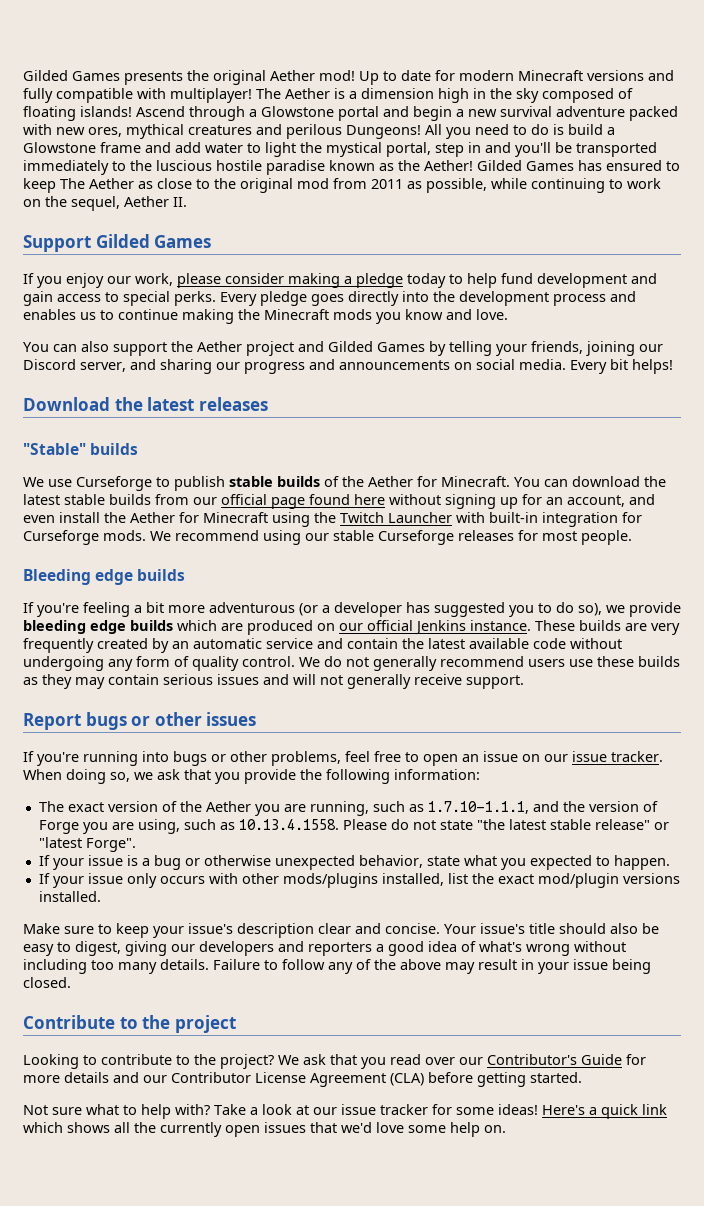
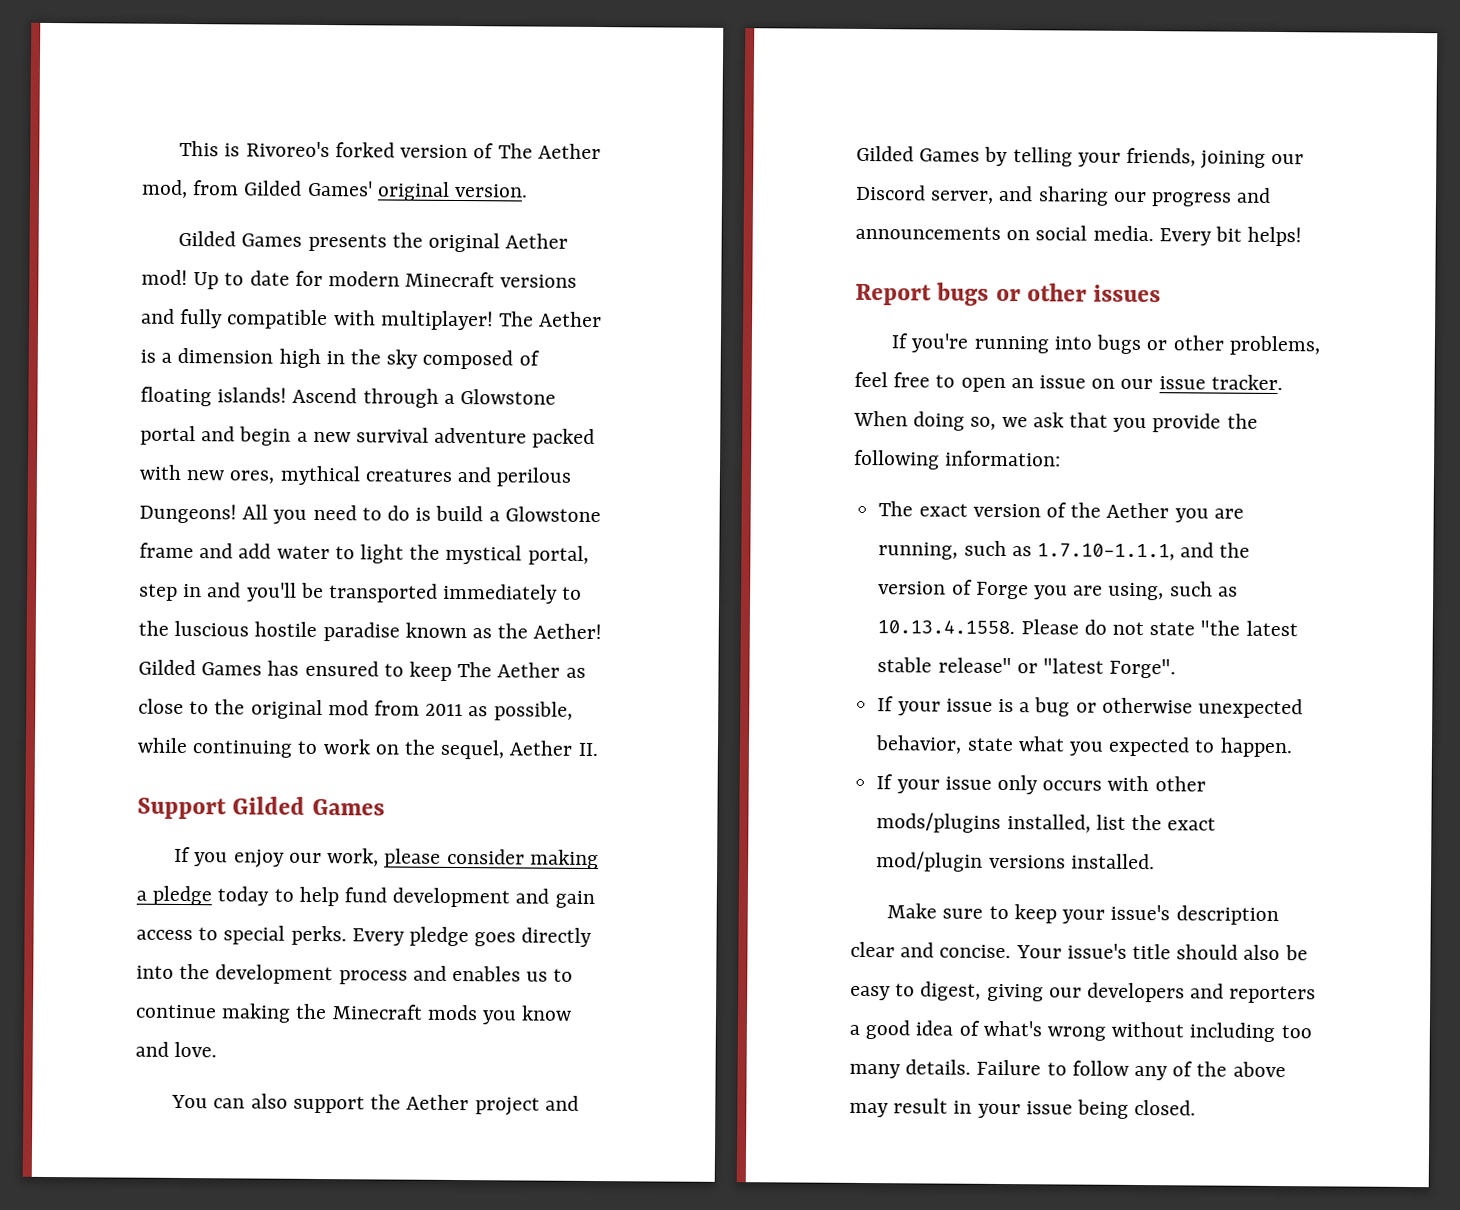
(23, 75) none -> [179,140,601,160] [141,179,529,201] This is Rivoreo's forked version of The Aether mod, from Gilded Games' original version. //
[23,397,268,411] [23,443,139,455] [23,476,666,491] [23,494,655,509] [23,512,642,527] [23,530,632,545] [23,569,186,585] [23,602,681,617] [23,620,680,635] [23,638,622,653] [23,656,680,671] [23,674,524,689] // Download the latest releases // "Stable" builds // We use Curseforge to publish stable builds of the Aether for Minecraft. You can download the latest stable builds from our official page found here without signing up for an account, and even install the Aether for Minecraft using the Twitch Launcher with built-in integration for Curseforge mods. We recommend using our stable Curseforge releases for most people. // Bleeding edge builds // If you're feeling a bit more adventurous (or a developer has suggested you to do so), we provide bleeding edge builds which are produced on our official Jenkins instance. These builds are very frequently created by an automatic service and contain the latest available code without undergoing any form of quality control. We do not generally recommend users use these builds as they may contain serious issues and will not generally receive support. -> (1303, 236) none
[23,1015,236,1033] [23,1054,646,1069] [23,1072,582,1087] [23,1104,667,1119] [23,1122,506,1137] // Contribute to the project // Looking to contribute to the project? We ask that you read over our Contributor's Guide for more details and our Contributor License Agreement (CLA) before getting started. // Not sure what to help with? Take a look at our issue tracker for some ideas! Here's a quick link which shows all the currently open issues that we'd love some help on. -> (1197, 1107) none

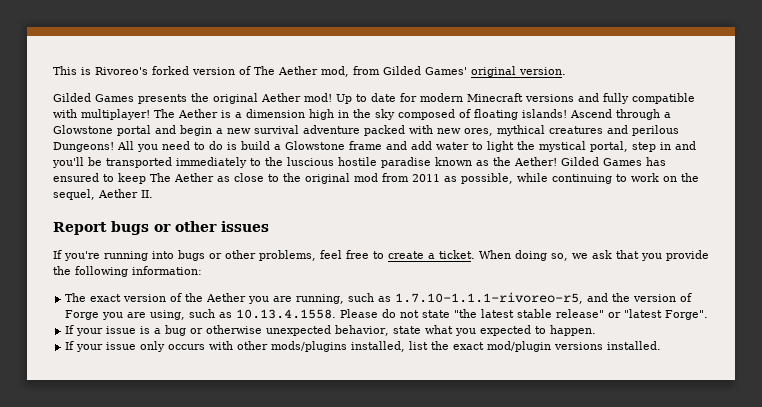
[137,796,385,820] [174,846,599,870] [136,885,595,909] [136,925,593,948] [136,963,574,985] [135,1003,573,1025] [135,1041,218,1058] [171,1093,579,1116] [856,145,1305,169] [855,184,1272,207] [855,225,1303,247] // Support Gilded Games // If you enjoy our work, please consider making a pledge today to help fund development and gain access to special perks. Every pledge goes directly into the development process and enables us to continue making the Minecraft mods you know and love. // You can also support the Aether project and Gilded Games by telling your friends, joining our Discord server, and sharing our progress and announcements on social media. Every bit helps! -> (153, 194) none
[960,374,1283,393] open an issue on our issue tracker. -> [388,250,475,259] create a ticket.
[1036,543,1175,561] 1.7.10-1.1.1, -> [395,292,584,304] 1.7.10-1.1.1-rivoreo-r5,
[887,903,1279,926] [850,941,1308,961] [850,981,1317,1004] [849,1020,1312,1043] [849,1059,1286,1081] [849,1098,1197,1119] // Make sure to keep your issue's description clear and concise. Your issue's title should also be easy to digest, giving our developers and reporters a good idea of what's wrong without including too many details. Failure to follow any of the above may result in your issue being closed. -> (662, 345) none

